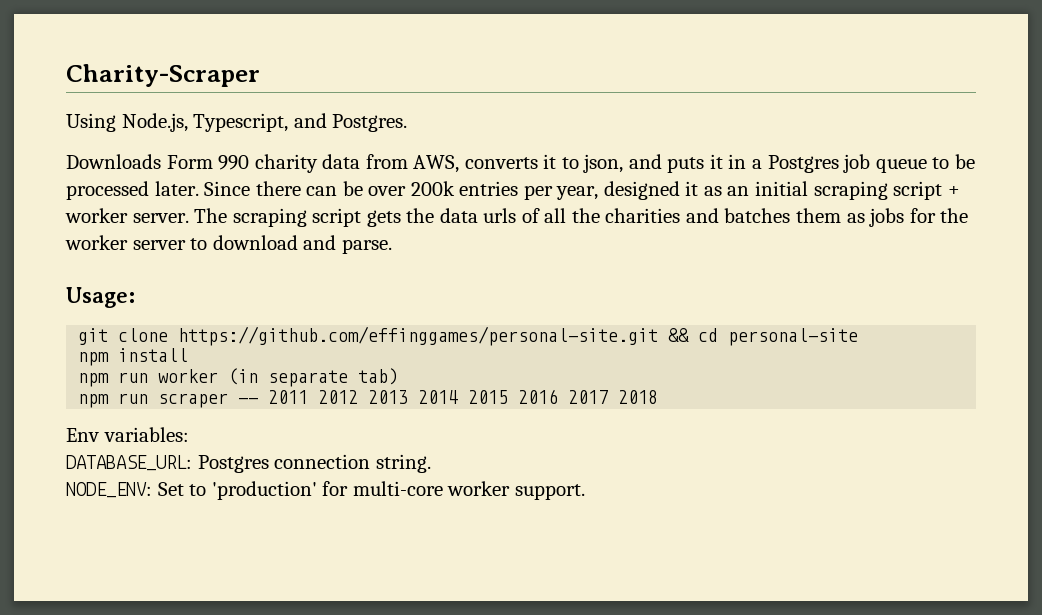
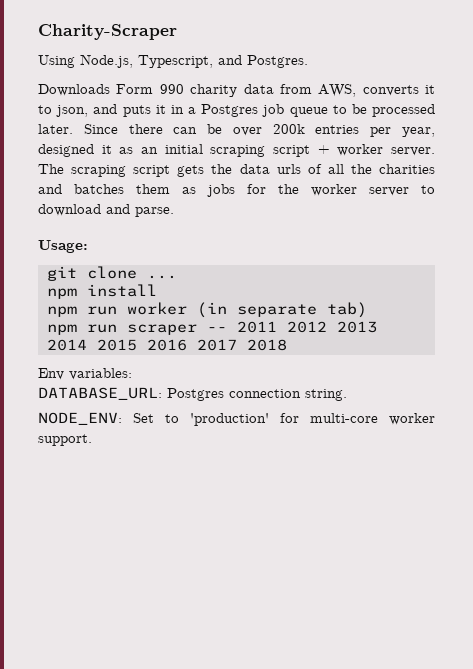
[178,326,859,346] https://github.com/effinggames/personal-site.git && cd personal-site -> [146,275,177,279] ...

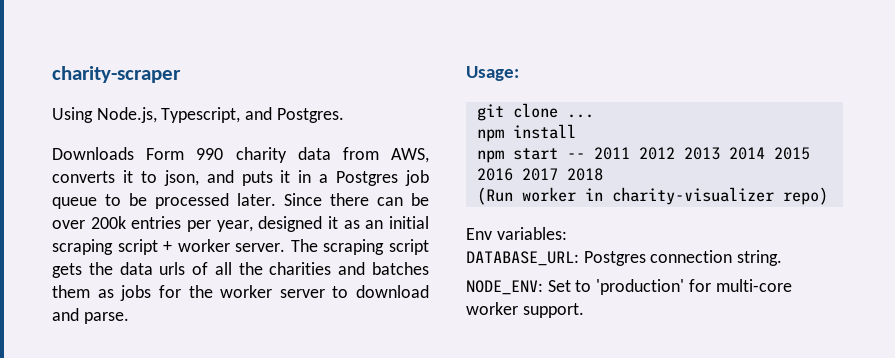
[38,24,177,40] Charity-Scraper -> [52,66,181,83] charity-scraper
[86,302,367,318] [46,324,197,335] run worker (in separate tab) // npm run scraper -> [512,148,558,160] start
(287, 345) none -> [476,187,828,205] // (Run worker in charity-visualizer repo)

